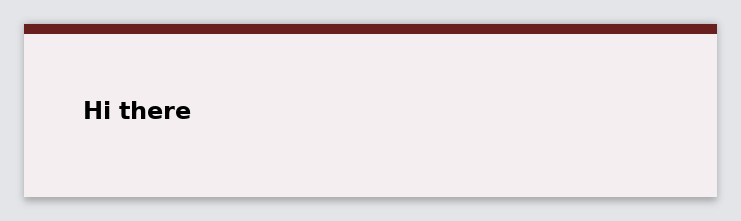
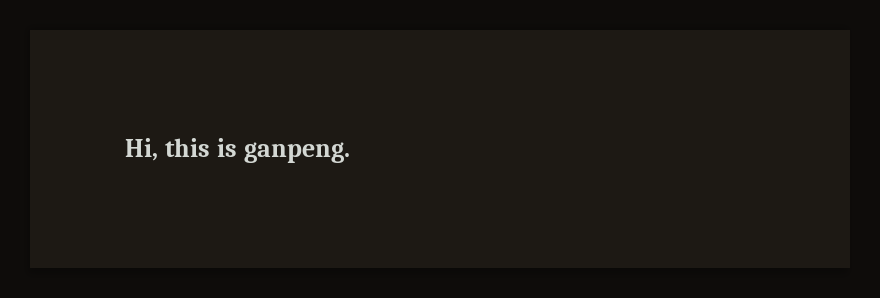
[83,101,191,119] Hi there -> [125,138,350,163] Hi, this is ganpeng.

